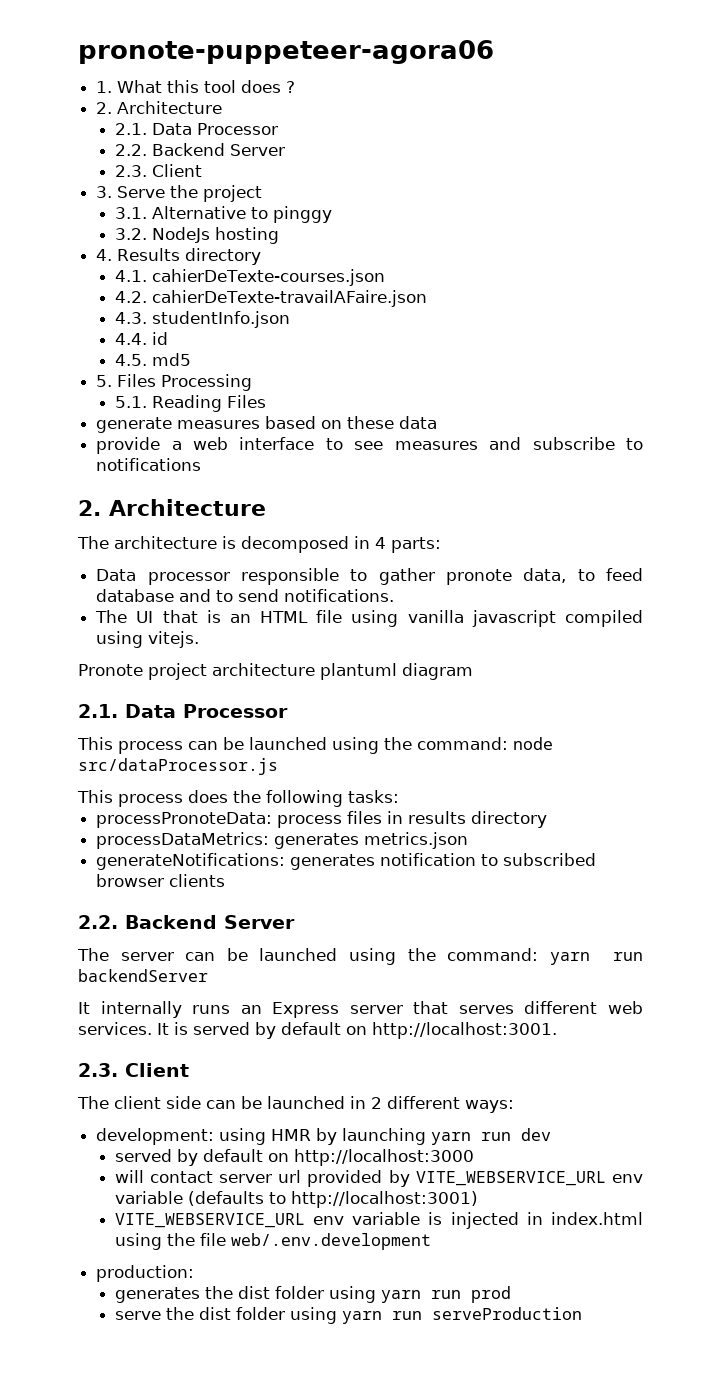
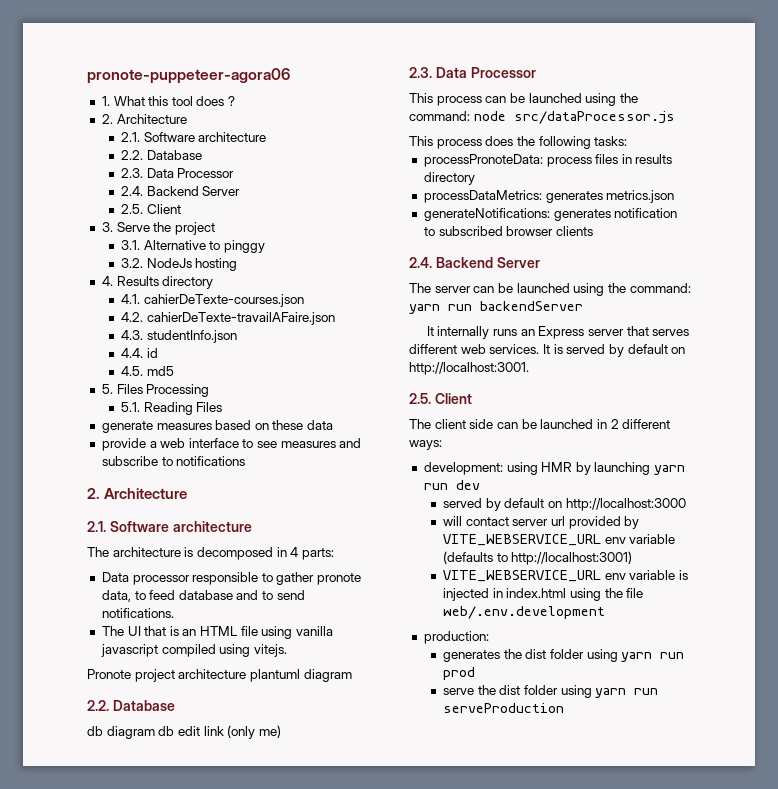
[151,123,278,135] [114,143,285,156] [114,165,147,177] Data Processor // 2.2. Backend Server // 2.3. -> [143,132,267,142] [121,150,202,160] [121,168,235,178] [121,186,241,196] [121,204,144,214] Software architecture // 2.2. Database // 2.3. Data Processor // 2.4. Backend Server // 2.5.
(266, 507) none -> [87,521,252,532] // 2.1. Software architecture
[78,704,118,718] 2.1. -> [87,700,175,711] [87,725,281,739] [409,67,432,78] 2.2. Database // db diagram db edit link (only me) // 2.3.
[78,915,118,929] 2.2. -> [409,257,432,268] 2.4.
[78,1063,118,1077] 2.3. -> [409,393,431,404] 2.5.

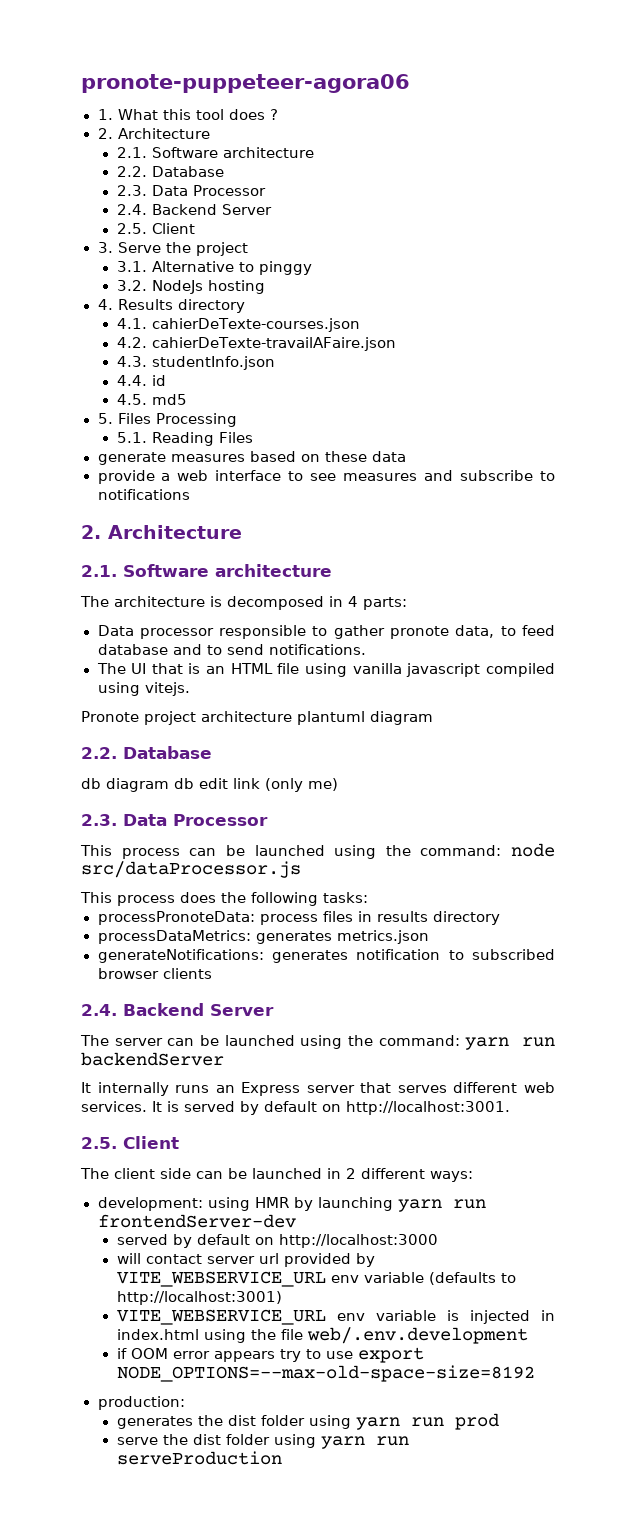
[455,480,480,490] dev -> [97,1214,296,1228] frontendServer-dev
(606, 612) none -> [116,1347,424,1363] [116,1365,535,1382] // if OOM error appears try to use export NODE_OPTIONS=--max-old-space-size=8192

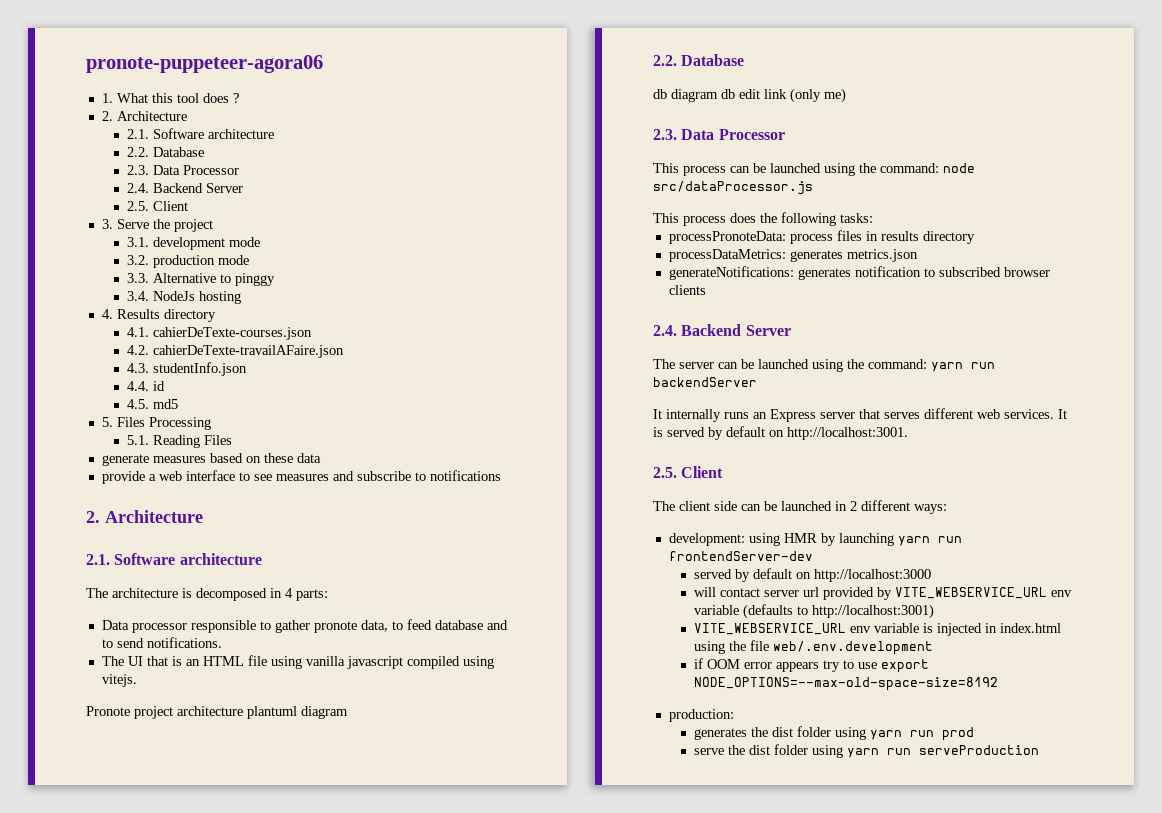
(147, 266) none -> [152,237,260,250] [126,255,249,268] [126,273,149,283] development mode // 3.2. production mode // 3.3.
[116,280,147,291] 3.2. -> [126,291,149,301] 3.4.

